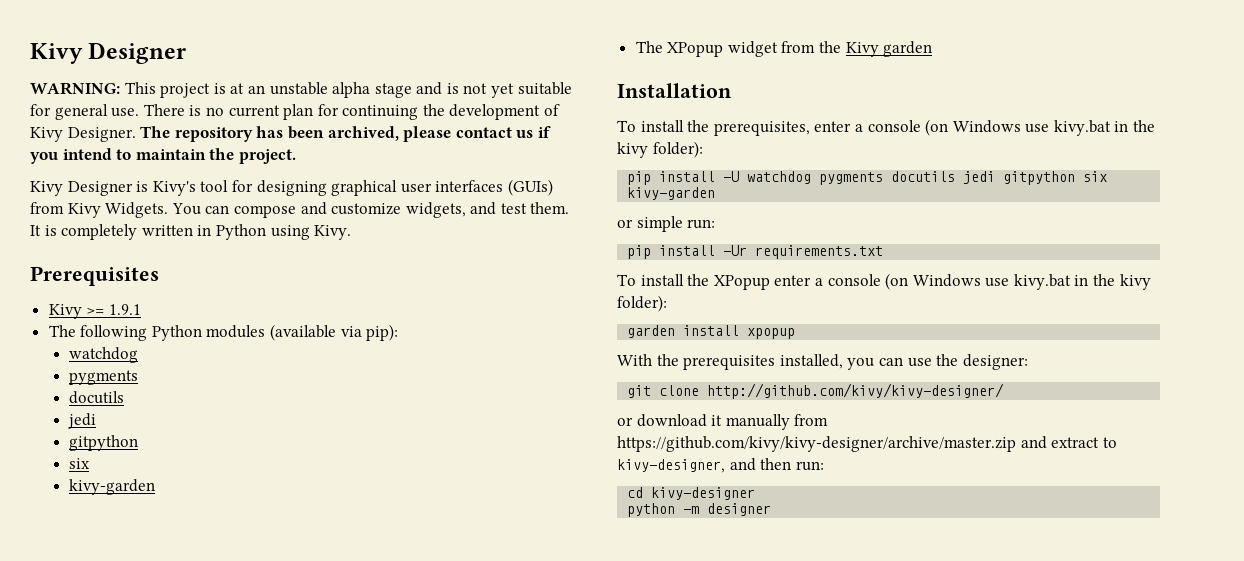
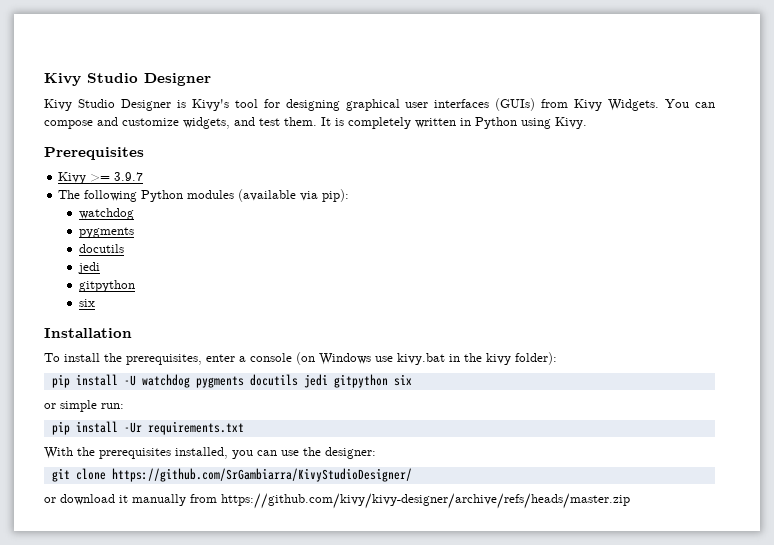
[30,43,83,64] Kivy -> [44,73,138,86] Kivy Studio
[30,82,572,98] [30,104,561,120] [30,126,551,142] [30,148,296,164] [30,181,63,196] WARNING: This project is at an unstable alpha stage and is not yet suitable for general use. There is no current plan for continuing the development of Kivy Designer. The repository has been archived, please contact us if you intend to maintain the project. // Kivy -> [44,99,115,111] Kivy Studio
[108,304,141,315] 1.9.1 -> [114,172,144,181] 3.9.7
[68,479,155,495] [635,41,933,57] // kivy-garden // The XPopup widget from the Kivy garden -> (95, 303) none
[627,187,716,200] kivy-garden -> (412, 380) none
[617,273,1151,290] [617,295,667,312] [627,325,796,339] // To install the XPopup enter a console (on Windows use kivy.bat in the kivy folder): // garden install xpopup -> (244, 428) none
[707,383,1005,399] http://github.com/kivy/kivy-designer/ -> [111,468,412,482] https://github.com/SrGambiarra/KivyStudioDesigner/
[617,436,1117,452] [617,458,824,473] [627,487,756,500] [627,503,772,517] https://github.com/kivy/kivy-designer/archive/master.zip and extract to kivy-designer, and then run: // cd kivy-designer // python -m designer -> [221,493,630,509] https://github.com/kivy/kivy-designer/archive/refs/heads/master.zip

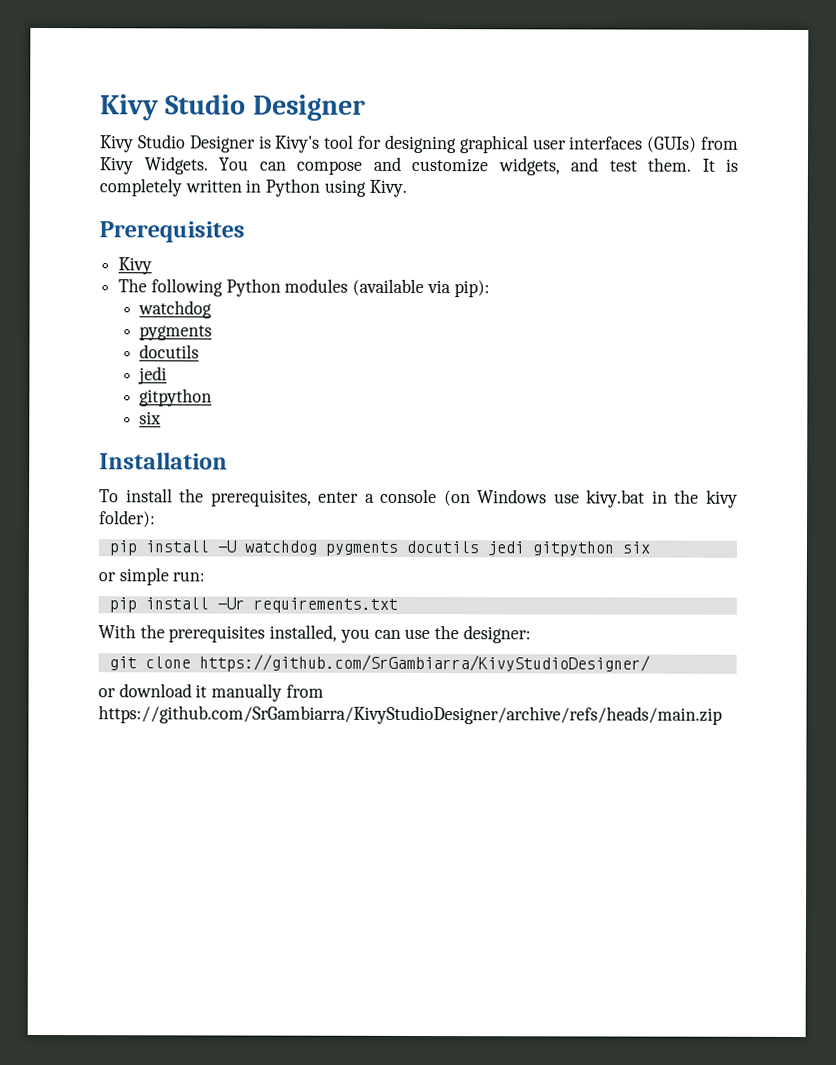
[90,172,144,182] >= 3.9.7 -> (153, 266) none
[221,493,630,509] https://github.com/kivy/kivy-designer/archive/refs/heads/master.zip -> [98,705,722,725] https://github.com/SrGambiarra/KivyStudioDesigner/archive/refs/heads/main.zip

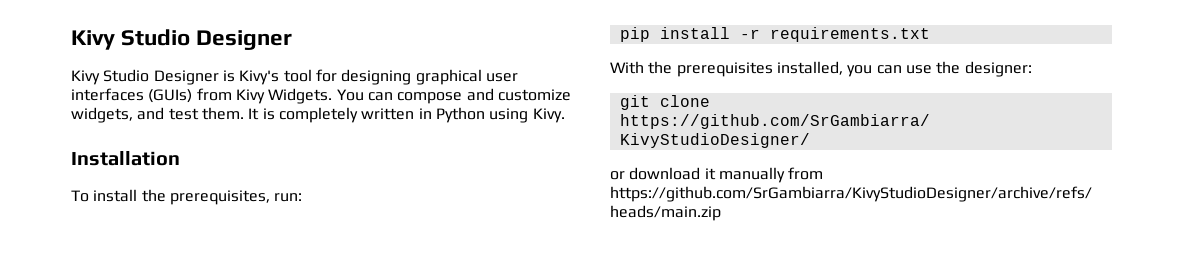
[99,221,245,243] [118,257,153,275] [118,278,490,298] [138,300,213,319] [139,325,213,341] [139,344,200,359] [138,366,168,385] [139,388,213,407] [139,411,162,425] // Prerequisites // Kivy // The following Python modules (available via pip): // watchdog // pygments // docutils // jedi // gitpython // six -> (565, 115) none
[318,488,739,508] [99,510,156,528] [108,540,650,557] [98,567,169,586] enter a console (on Windows use kivy.bat in the kivy folder): // pip install -U watchdog pygments docutils jedi gitpython six // or simple -> (270, 197) none
[216,597,245,610] -Ur -> [739,29,760,39] -r

